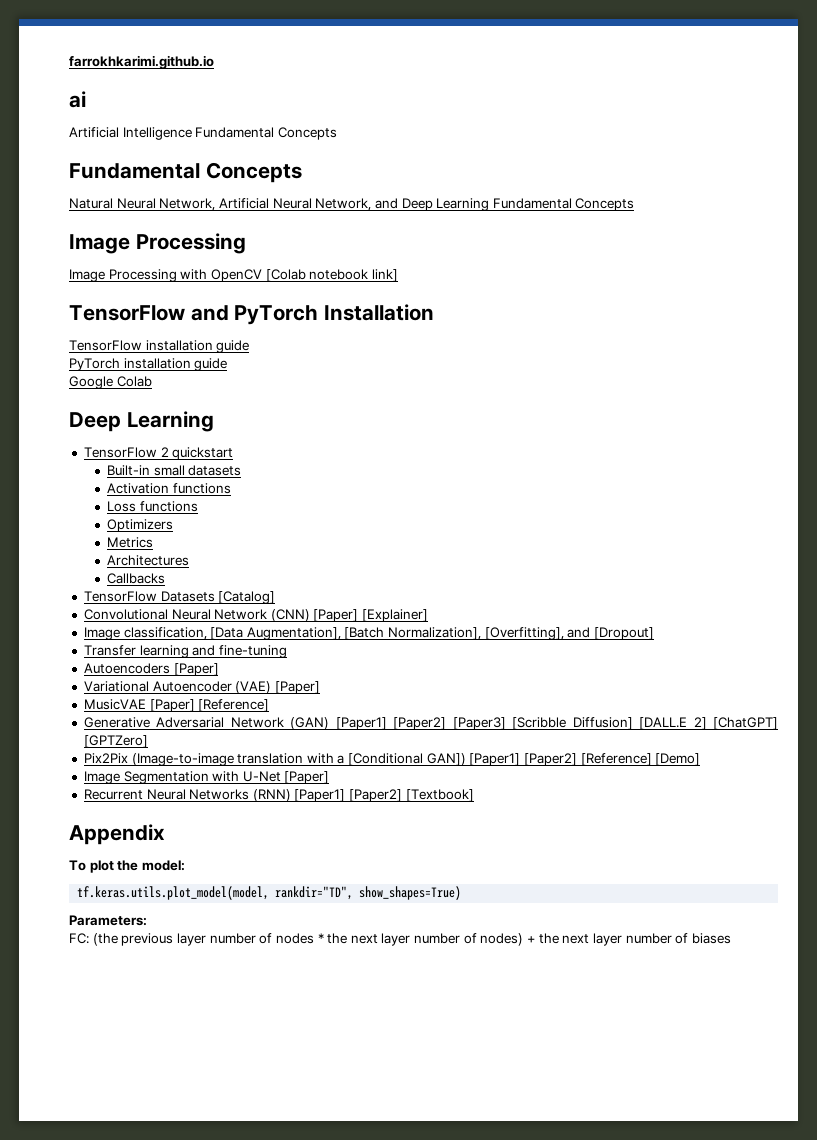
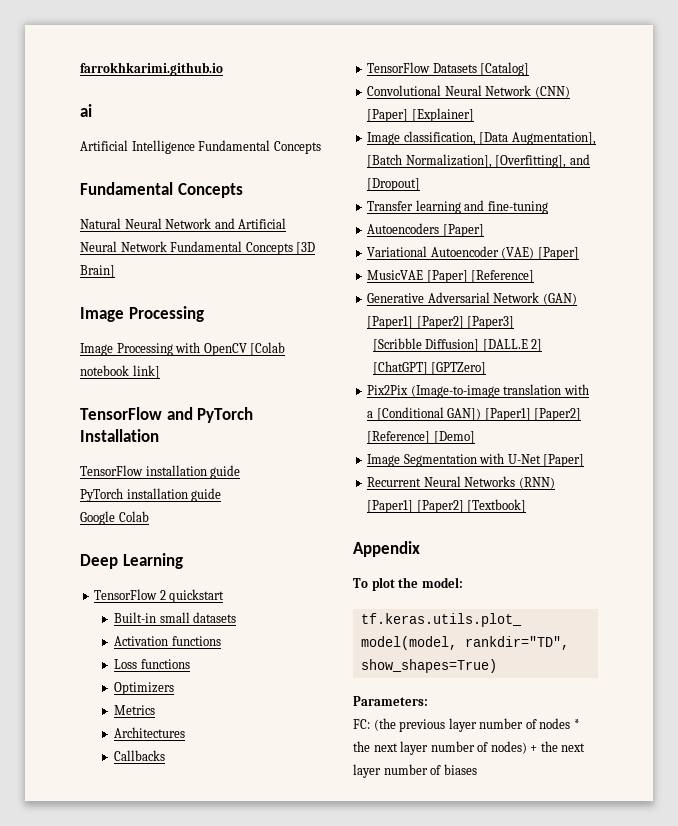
[159,198,635,211] Network, Artificial Neural Network, and Deep Learning Fundamental Concepts -> [165,218,287,229] [80,241,316,255] [80,265,115,278] Network and Artificial Neural Network Fundamental Concepts [3D Brain]
(506, 723) none -> (515, 322) //

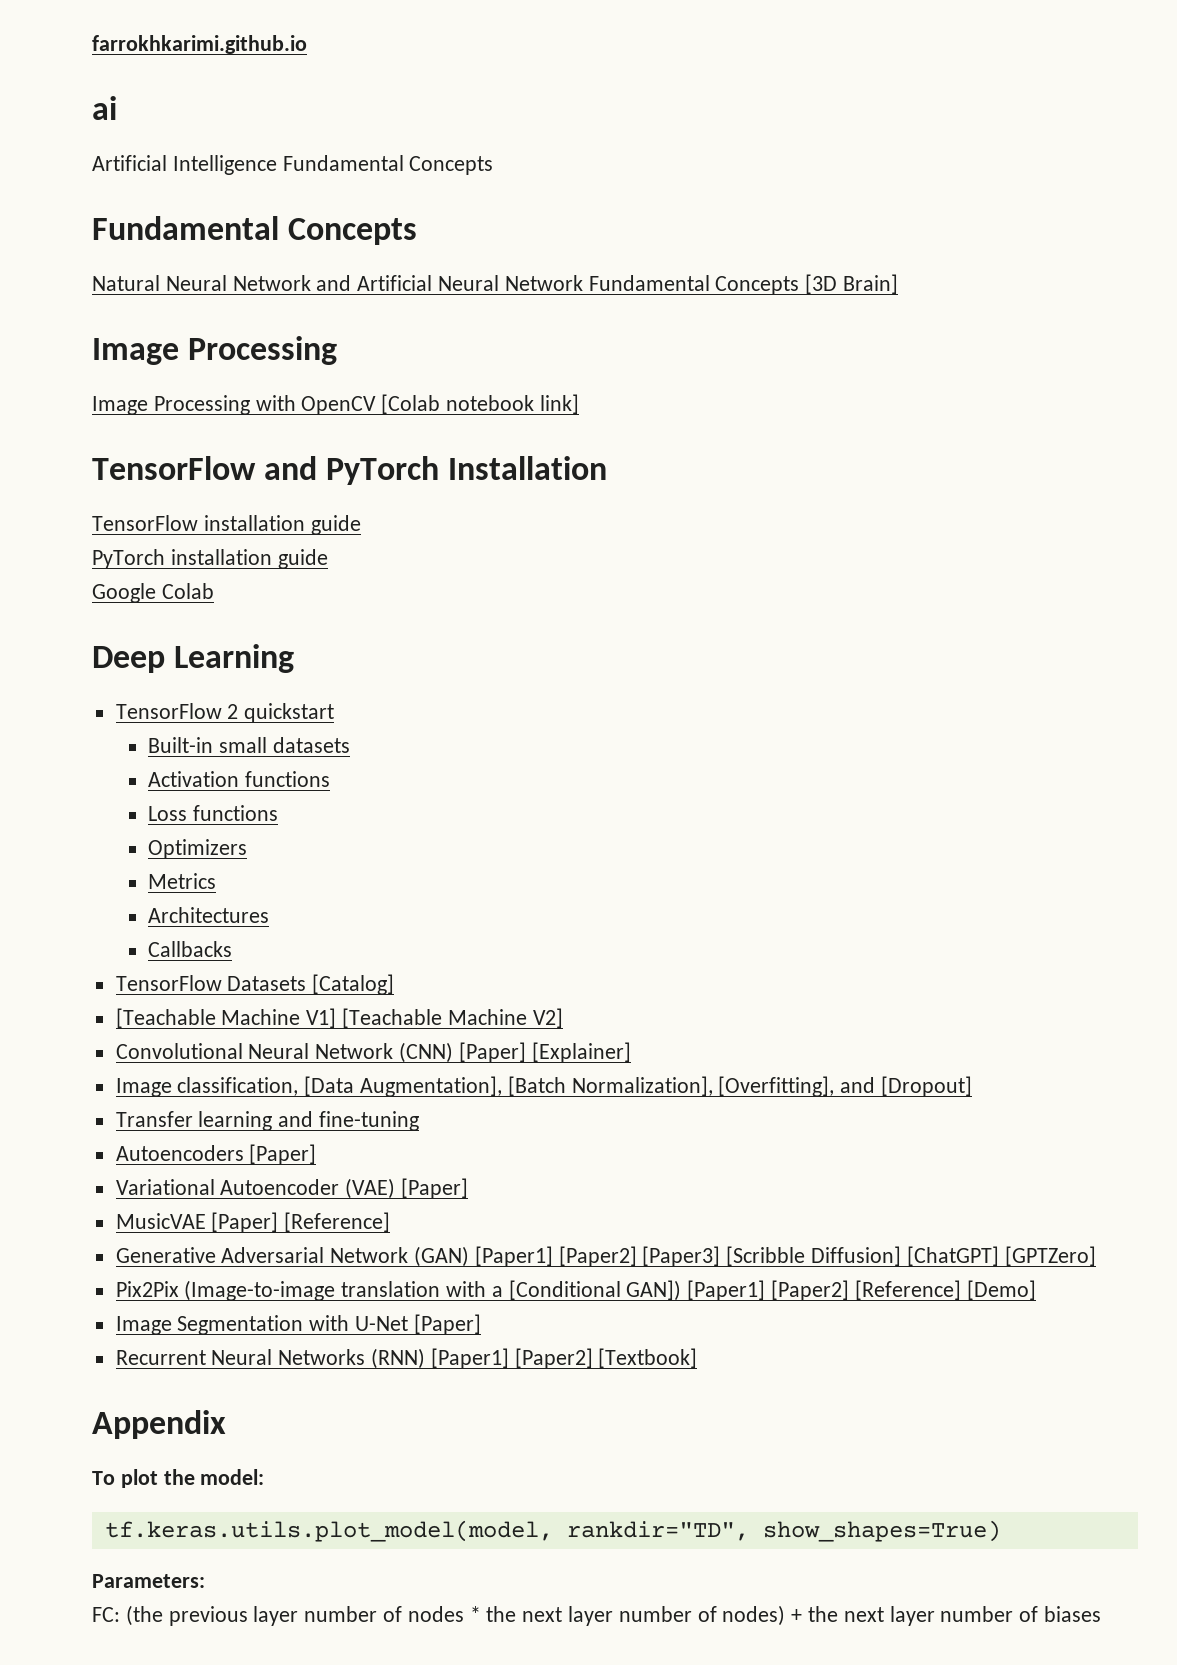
(530, 69) none -> [115,1008,563,1028] // [Teachable Machine V1] [Teachable Machine V2]
(515, 322) // -> (721, 1256) none
[482,339,543,352] [DALL.E 2] -> (902, 1256) none

